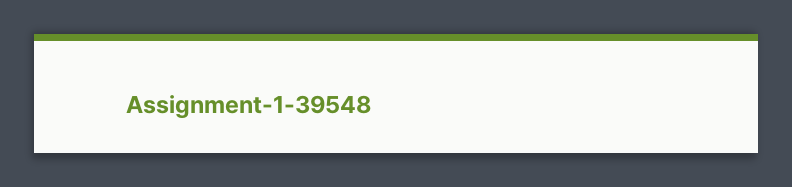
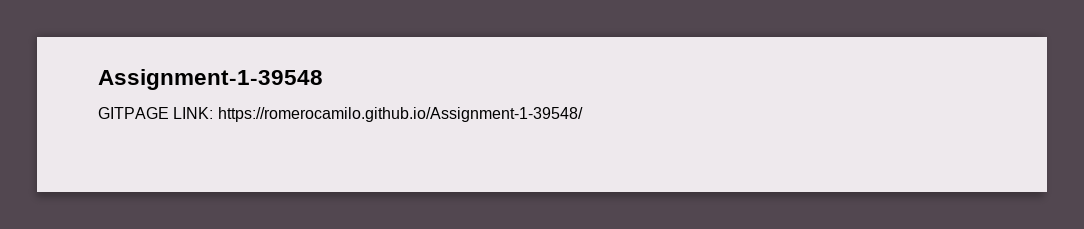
(371, 107) none -> [98,107,583,122] // GITPAGE LINK: https://romerocamilo.github.io/Assignment-1-39548/

